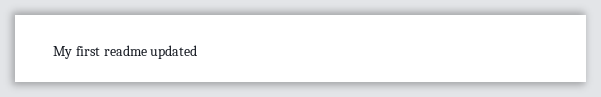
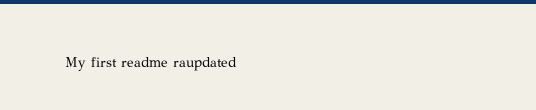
[150,45,198,59] updated -> [173,57,237,71] raupdated

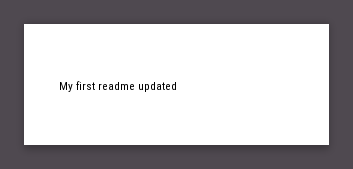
[173,57,237,71] raupdated -> [138,82,178,92] updated

